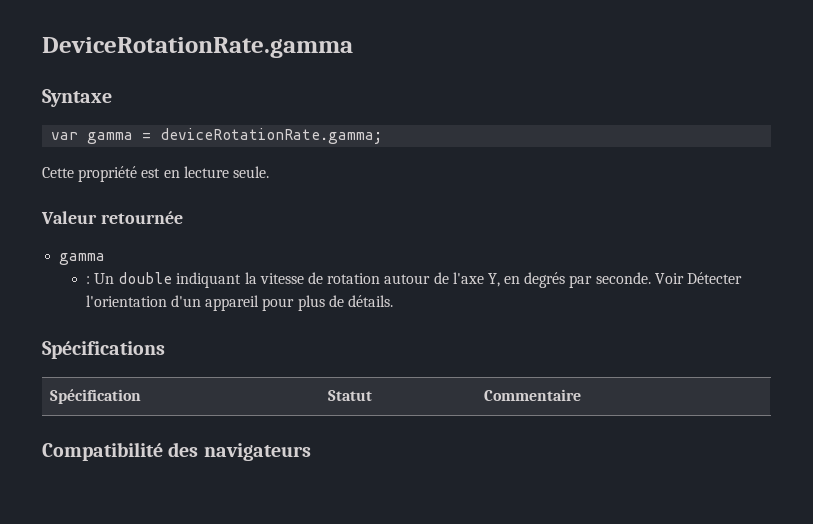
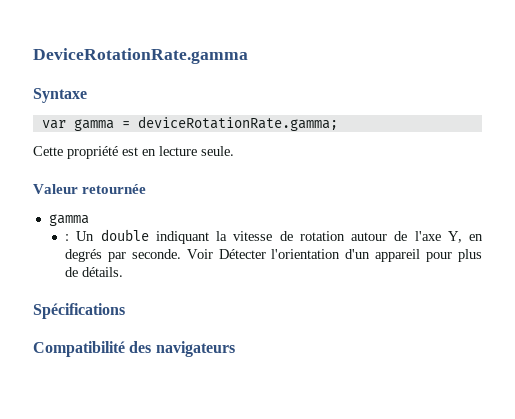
[49,389,141,404] [327,390,372,401] [483,389,581,401] // Spécification | Statut | Commentaire -> (125, 311) none

